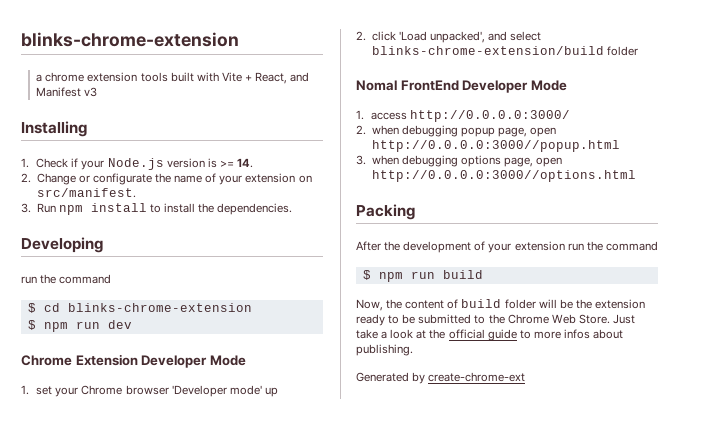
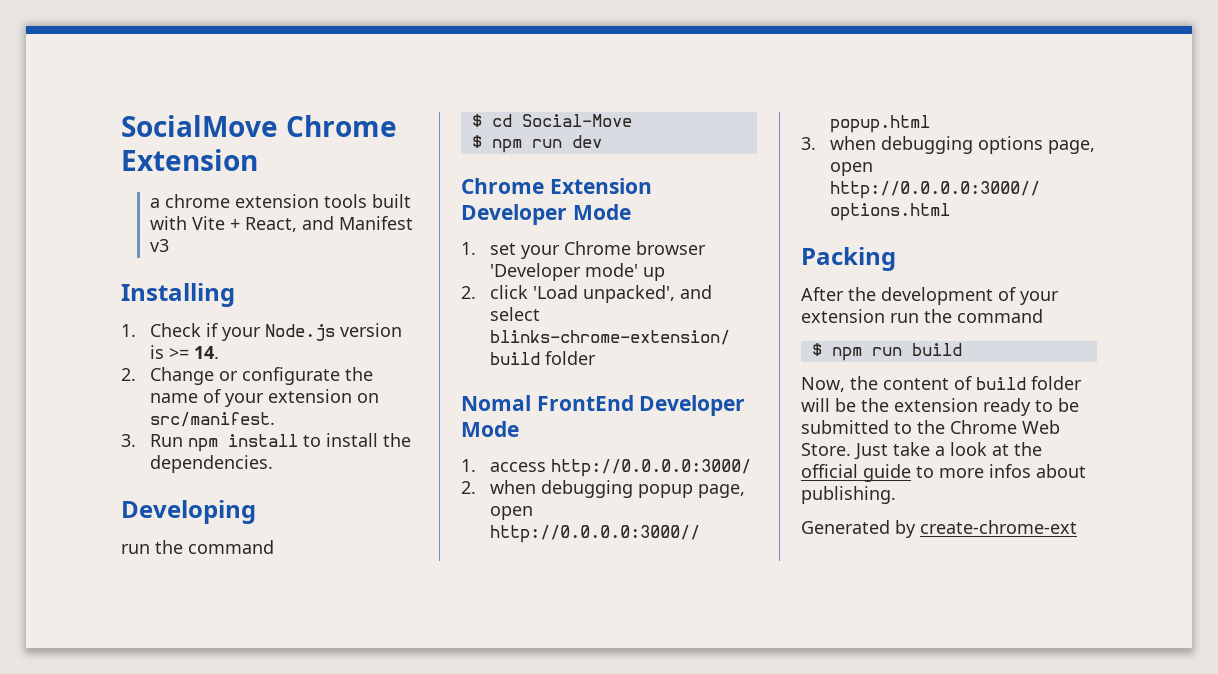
[21,32,239,47] blinks-chrome-extension -> [121,115,397,137] [121,149,258,171] SocialMove Chrome Extension
[67,303,252,312] blinks-chrome-extension -> [521,114,632,127] Social-Move

